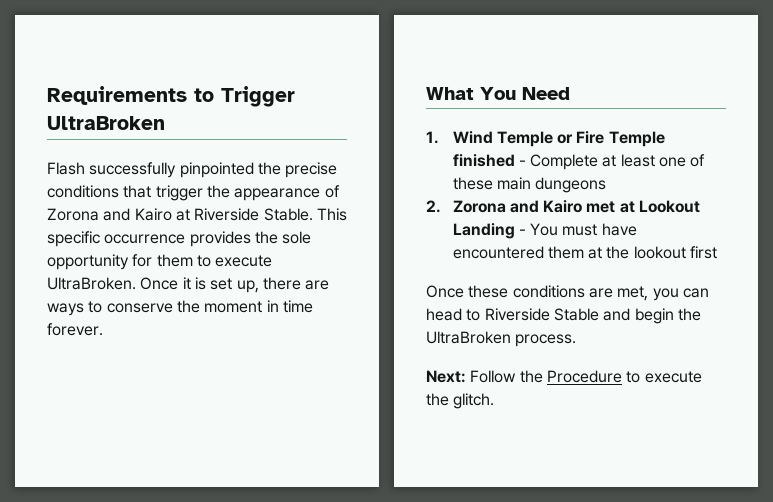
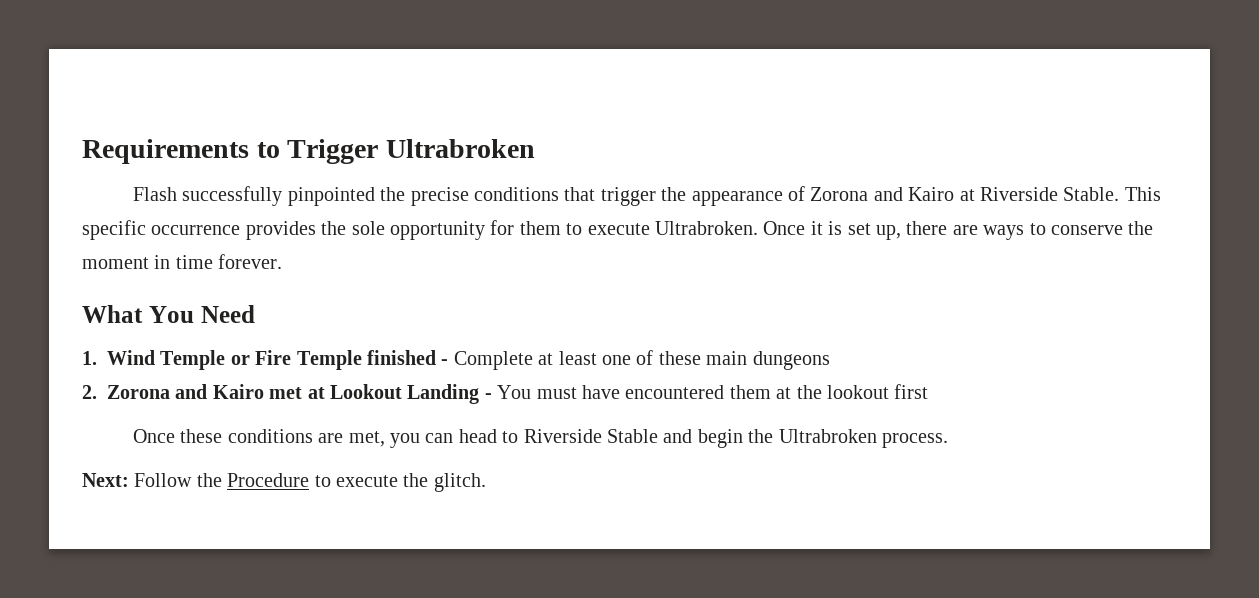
[47,116,165,130] UltraBroken -> [385,139,535,158] Ultrabroken
[47,277,136,290] UltraBroken. -> [654,221,758,235] Ultrabroken.
[426,331,511,344] UltraBroken -> [778,429,877,443] Ultrabroken

